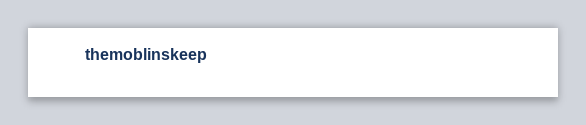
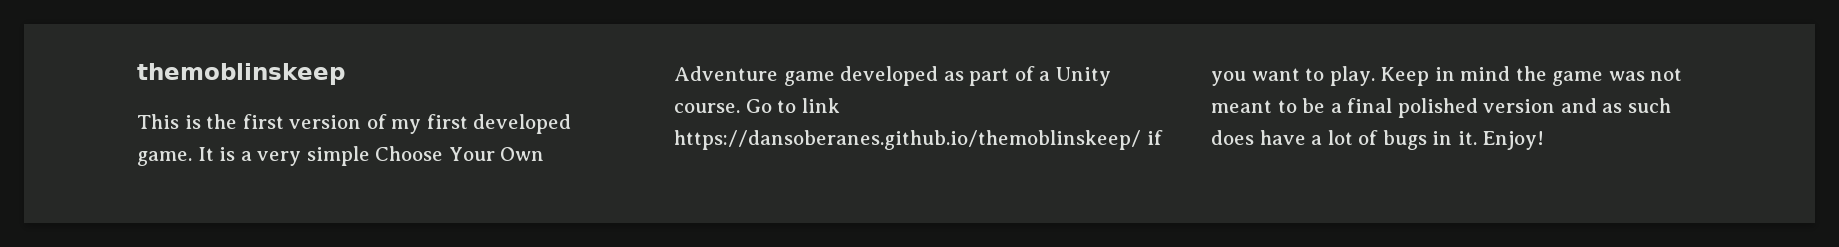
(207, 55) none -> [137,114,572,134] [137,146,545,166] [674,66,1111,86] [674,98,840,113] [674,130,1163,150] [1211,66,1683,86] [1211,98,1671,118] [1211,130,1545,150] // This is the first version of my first developed game. It is a very simple Choose Your Own Adventure game developed as part of a Unity course. Go to link https://dansoberanes.github.io/themoblinskeep/ if you want to play. Keep in mind the game was not meant to be a final polished version and as such does have a lot of bugs in it. Enjoy!

